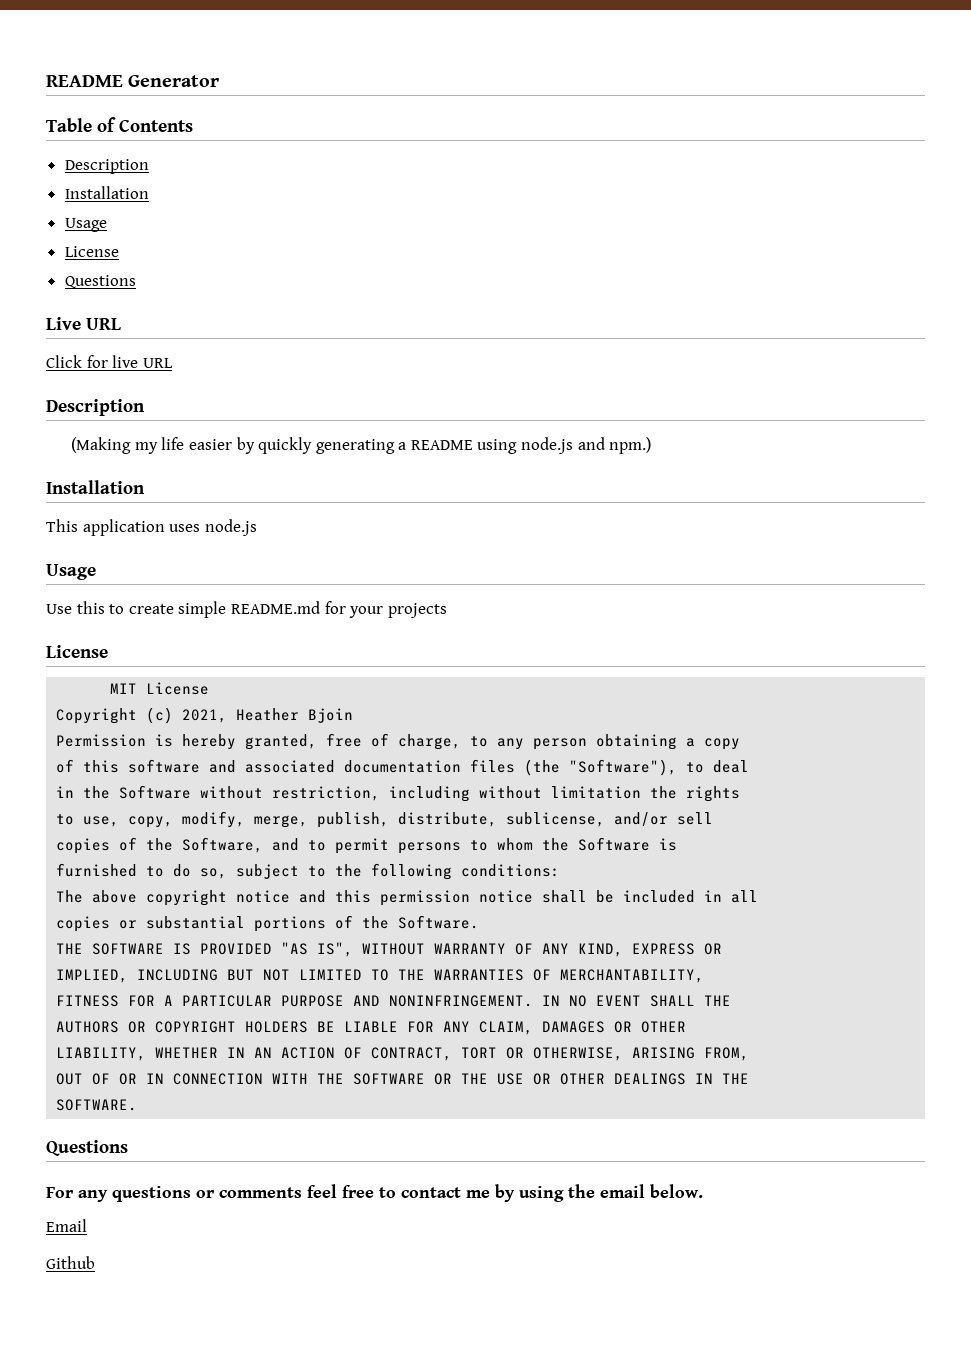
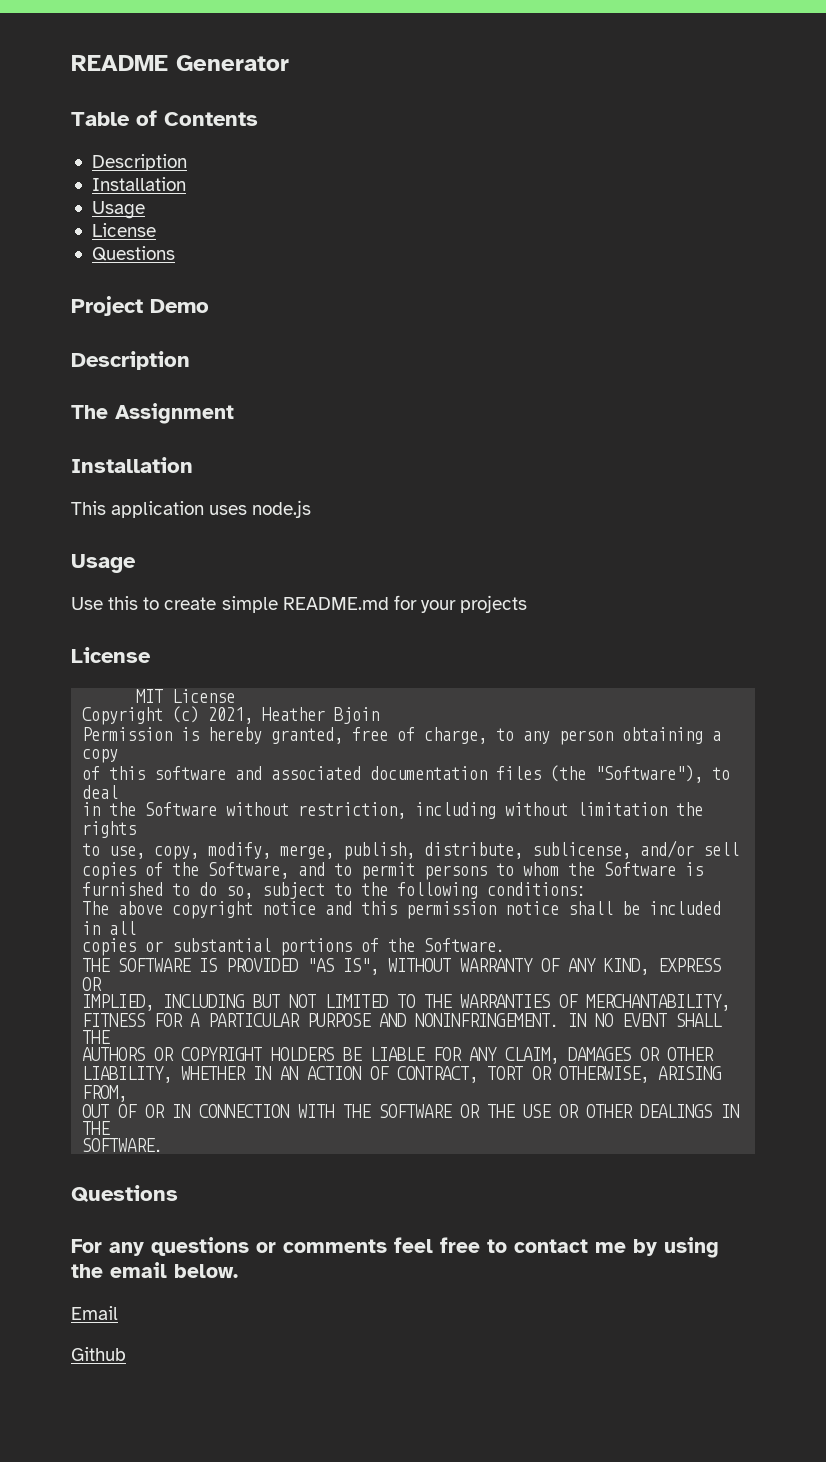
[46,317,121,330] [46,355,173,368] [46,399,145,416] [71,437,652,454] Live URL // Click for live URL // Description // (Making my life easier by quickly generating a README using node.js and npm.) -> [71,296,209,316] [71,351,190,370] [71,403,234,424] Project Demo // Description // The Assignment

